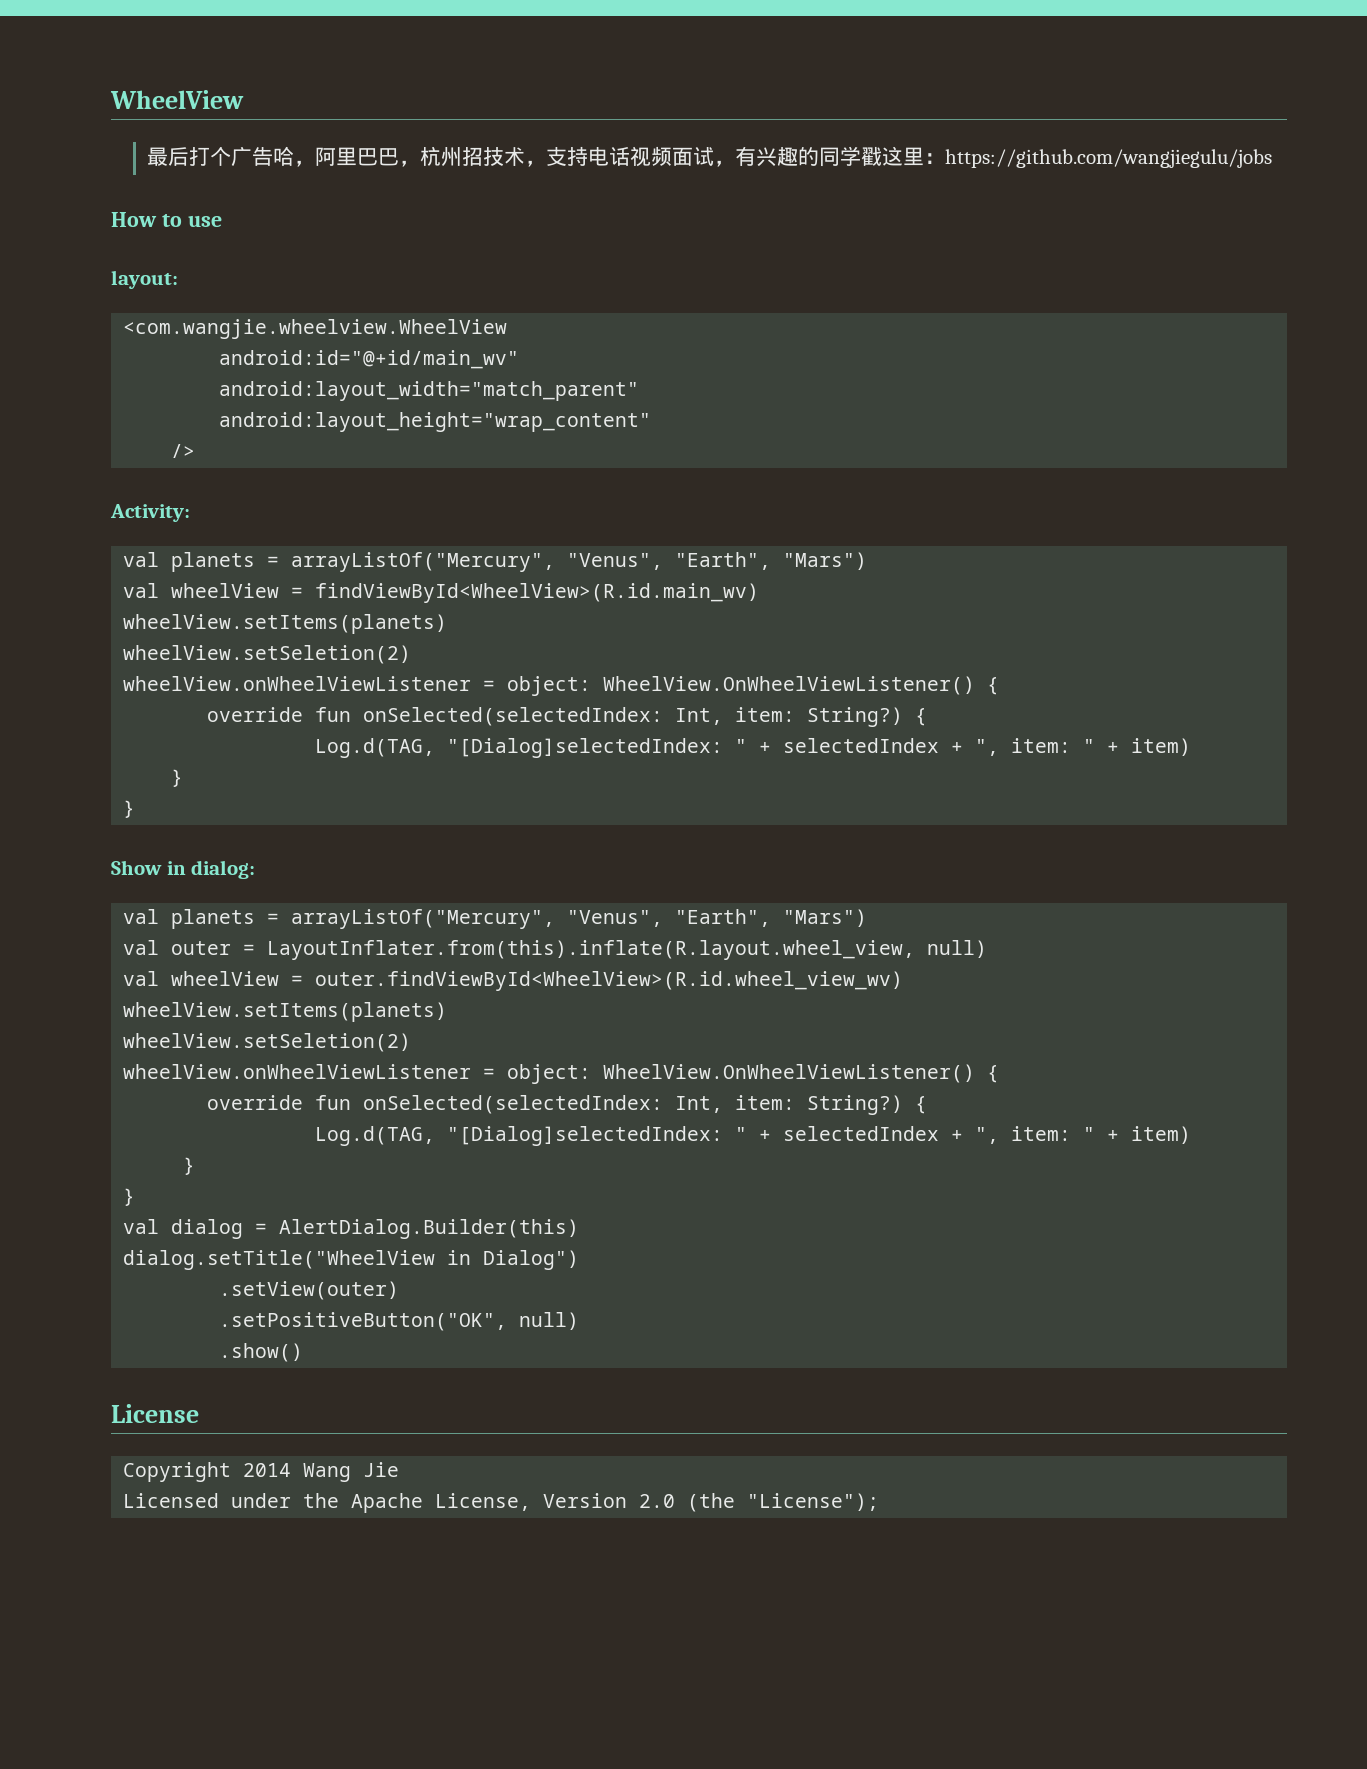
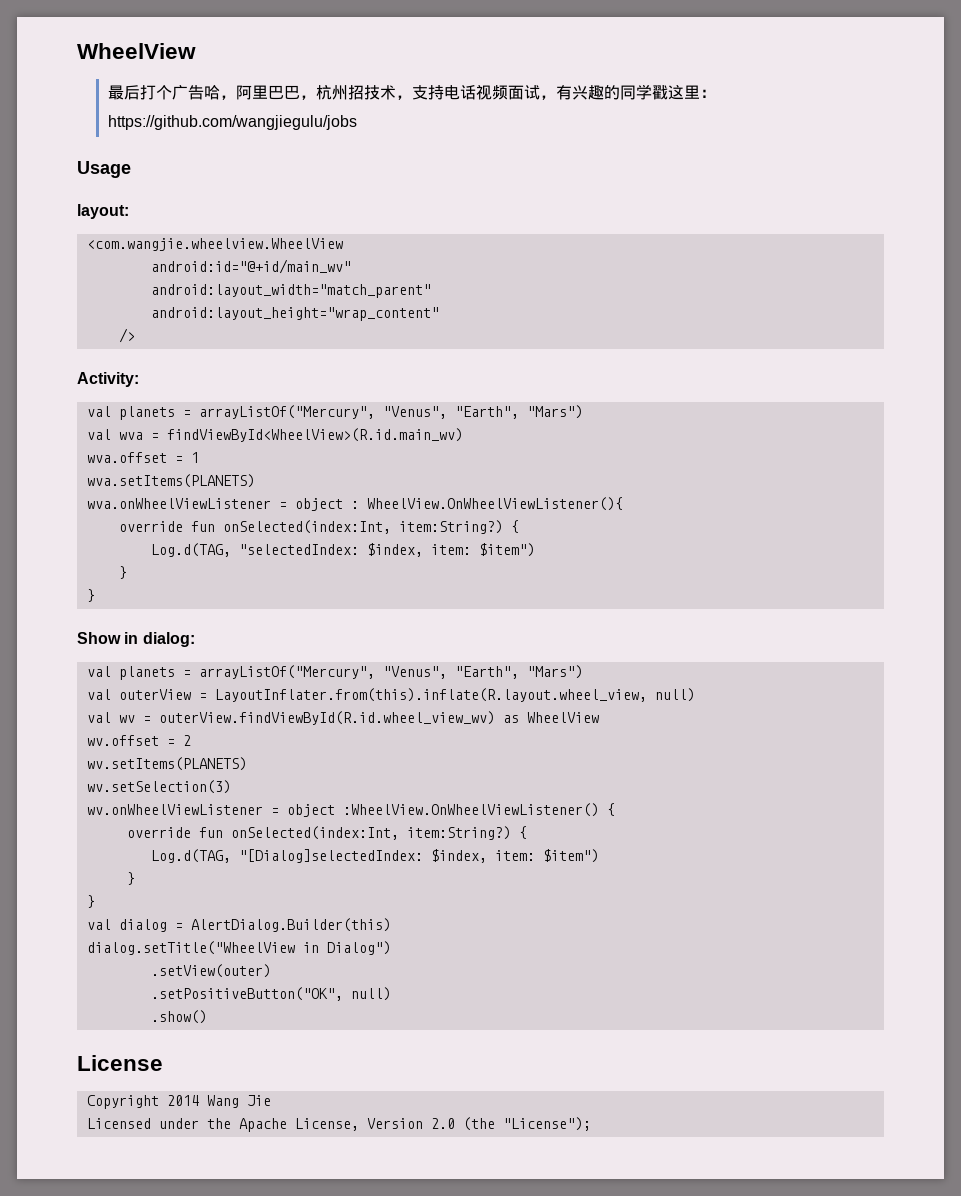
[111,212,222,227] How to use -> [77,161,131,178] Usage
[171,583,280,598] wheelView -> [118,432,143,440] wva
[123,614,448,634] [123,645,412,664] [123,676,1000,696] [207,707,928,727] [315,738,1192,758] wheelView.setItems(planets) // wheelView.setSeletion(2) // wheelView.onWheelViewListener = object: WheelView.OnWheelViewListener() { // override fun onSelected(selectedIndex: Int, item: String?) { // Log.d(TAG, "[Dialog]selectedIndex: " + selectedIndex + ", item: " + item) -> [86,452,199,463] [86,474,255,488] [86,497,623,511] [118,520,519,534] [150,543,535,557] wva.offset = 1 // wva.setItems(PLANETS) // wva.onWheelViewListener = object : WheelView.OnWheelViewListener(){ // override fun onSelected(index:Int, item:String?) { // Log.d(TAG, "selectedIndex: $index, item: $item")
[171,941,232,955] outer -> [118,689,191,700] outerView
[171,971,904,991] [123,1002,448,1022] [123,1033,412,1052] [123,1064,1000,1084] [207,1095,928,1115] [315,1126,1192,1146] wheelView = outer.findViewById<WheelView>(R.id.wheel_view_wv) // wheelView.setItems(planets) // wheelView.setSeletion(2) // wheelView.onWheelViewListener = object: WheelView.OnWheelViewListener() { // override fun onSelected(selectedIndex: Int, item: String?) { // Log.d(TAG, "[Dialog]selectedIndex: " + selectedIndex + ", item: " + item) -> [118,711,599,725] [86,735,191,746] [86,757,247,771] [86,780,231,794] [86,803,615,817] [126,826,527,840] [150,849,599,863] wv = outerView.findViewById(R.id.wheel_view_wv) as WheelView // wv.offset = 2 // wv.setItems(PLANETS) // wv.setSelection(3) // wv.onWheelViewListener = object :WheelView.OnWheelViewListener() { // override fun onSelected(index:Int, item:String?) { // Log.d(TAG, "[Dialog]selectedIndex: $index, item: $item")

